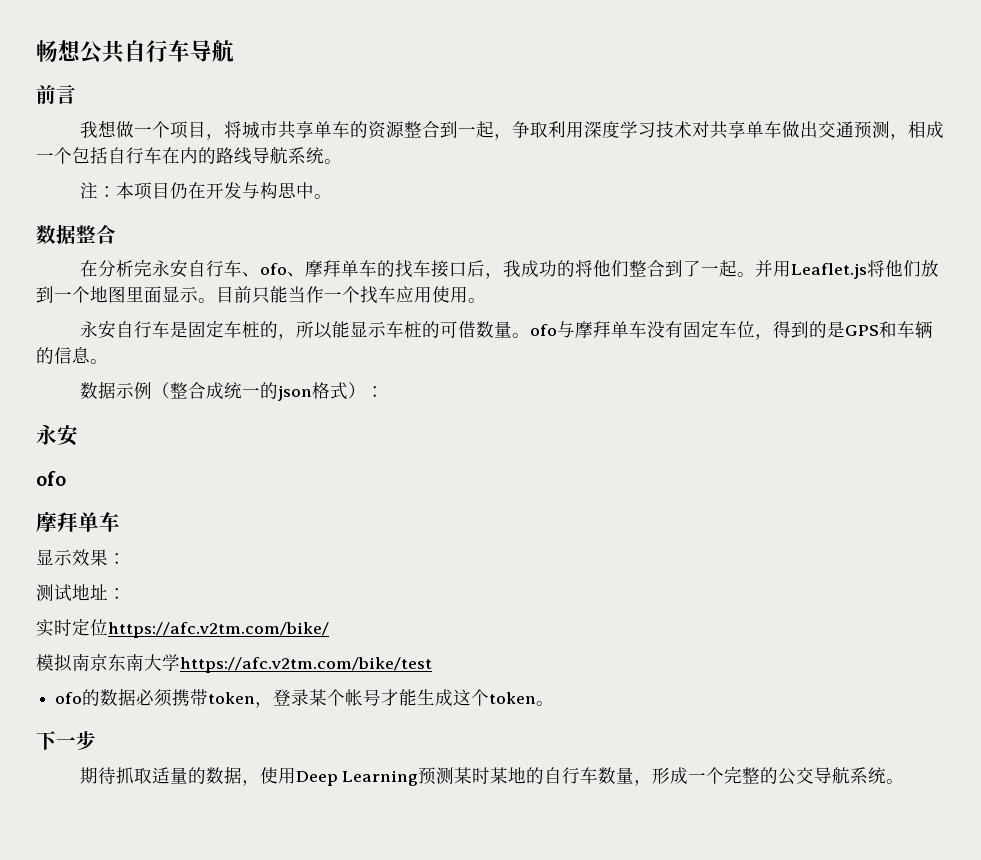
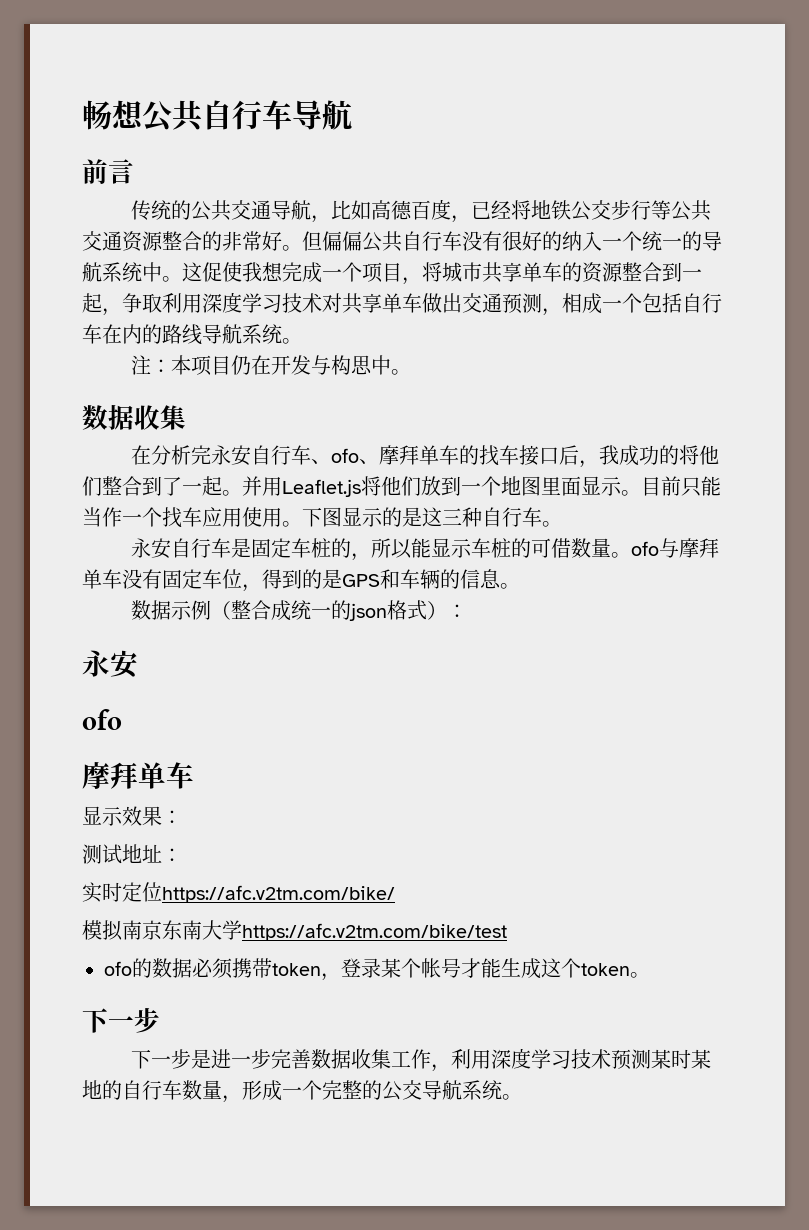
[79,120,134,138] 我想做 -> [131,199,712,223] [82,231,722,252] [82,262,322,283] 传统的公共交通导航，比如高德百度，已经将地铁公交步行等公共交通资源整合的非常好。但偏偏公共自行车没有很好的纳入一个统一的导航系统中。这促使我想完成
[76,225,116,244] 整合 -> [134,405,186,430] 收集
(486, 300) none -> [302,507,562,527] 下图显示的是这三种自行车。
[79,766,419,786] 期待抓取适量的数据，使用Deep Learning -> [131,1048,612,1072] 下一步是进一步完善数据收集工作，利用深度学习技术

